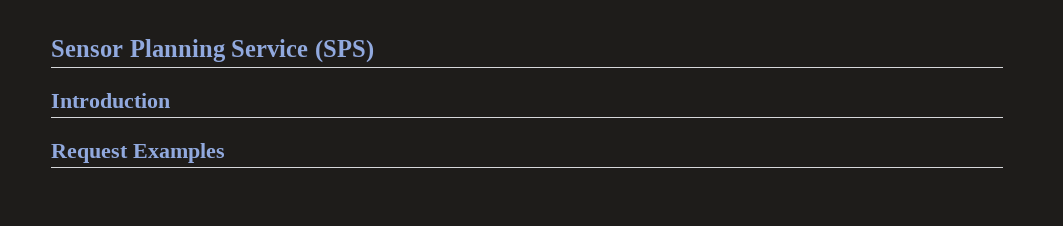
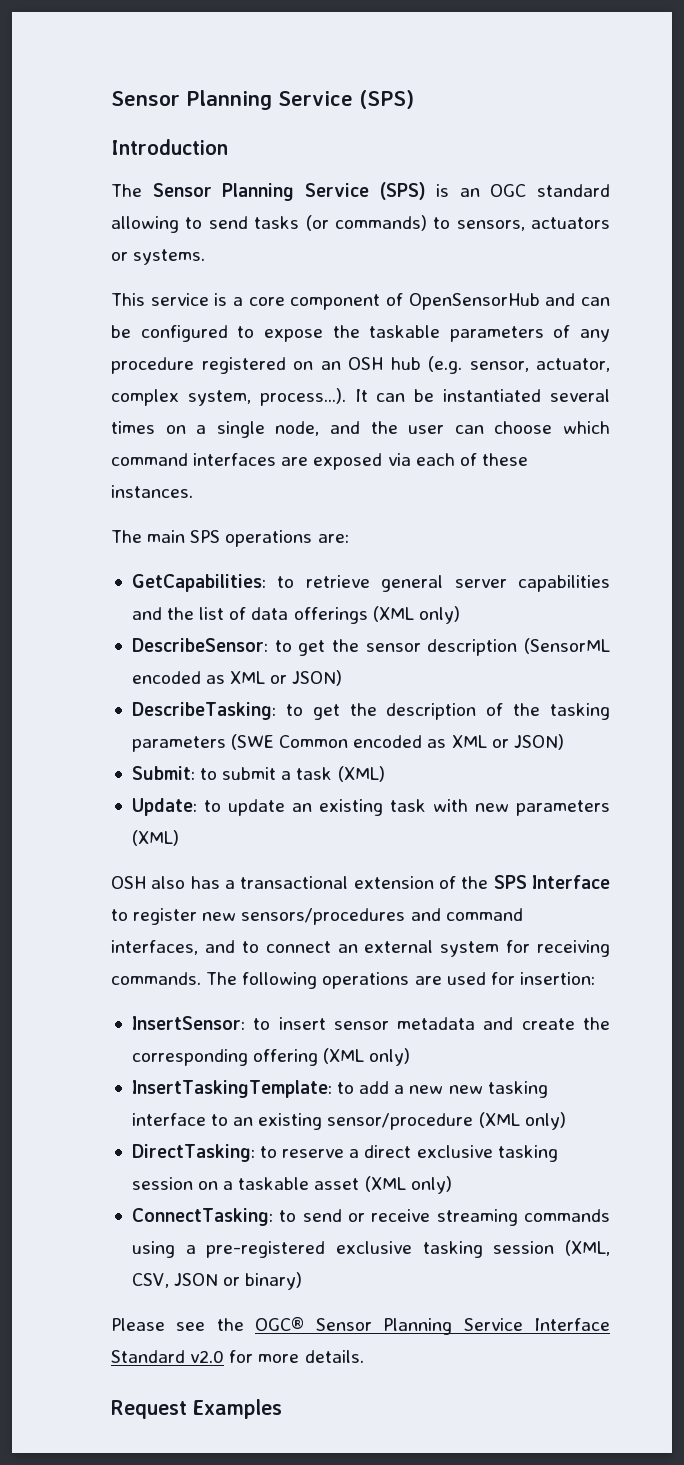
(170, 100) none -> [111,182,610,201] [111,215,610,233] [111,249,206,265] [111,293,610,310] [111,325,610,342] [111,356,610,374] [111,388,611,406] [111,421,610,438] [111,453,528,470] [111,485,193,498] [111,530,349,547] [131,574,610,592] [131,606,460,624] [131,638,610,656] [131,670,343,686] [131,702,610,720] [131,734,564,752] [131,766,385,782] [131,798,610,816] [131,830,179,846] [111,875,610,889] [111,908,523,925] [111,940,610,957] [111,972,595,989] [131,1016,611,1030] [131,1048,411,1066] [131,1080,548,1098] [131,1112,566,1130] [131,1144,558,1162] [131,1176,452,1194] [131,1208,610,1226] [131,1240,610,1258] [131,1272,303,1290] [111,1316,611,1335] [111,1350,364,1363] // The Sensor Planning Service (SPS) is an OGC standard allowing to send tasks (or commands) to sensors, actuators or systems. // This service is a core component of OpenSensorHub and can be configured to expose the taskable parameters of any procedure registered on an OSH hub (e.g. sensor, actuator, complex system, process...). It can be instantiated several times on a single node, and the user can choose which command interfaces are exposed via each of these instances. // The main SPS operations are: // GetCapabilities: to retrieve general server capabilities and the list of data offerings (XML only) // DescribeSensor: to get the sensor description (SensorML encoded as XML or JSON) // DescribeTasking: to get the description of the tasking parameters (SWE Common encoded as XML or JSON) // Submit: to submit a task (XML) // Update: to update an existing task with new parameters (XML) // OSH also has a transactional extension of the SPS Interface to register new sensors/procedures and command interfaces, and to connect an external system for receiving commands. The following operations are used for insertion: // InsertSensor: to insert sensor metadata and create the corresponding offering (XML only) // InsertTaskingTemplate: to add a new new tasking interface to an existing sensor/procedure (XML only) // DirectTasking: to reserve a direct exclusive tasking session on a taskable asset (XML only) // ConnectTasking: to send or receive streaming commands using a pre-registered exclusive tasking session (XML, CSV, JSON or binary) // Please see the OGC® Sensor Planning Service Interface Standard v2.0 for more details.

